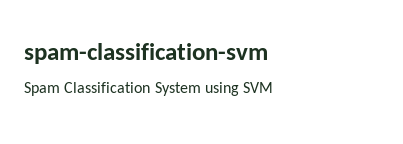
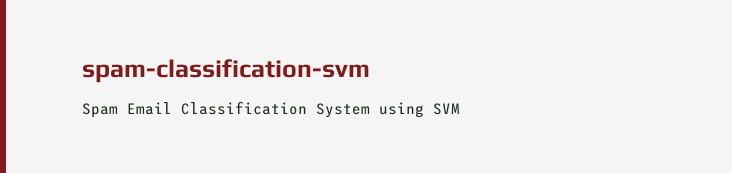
(60, 89) none -> [127,102,172,115] Email

